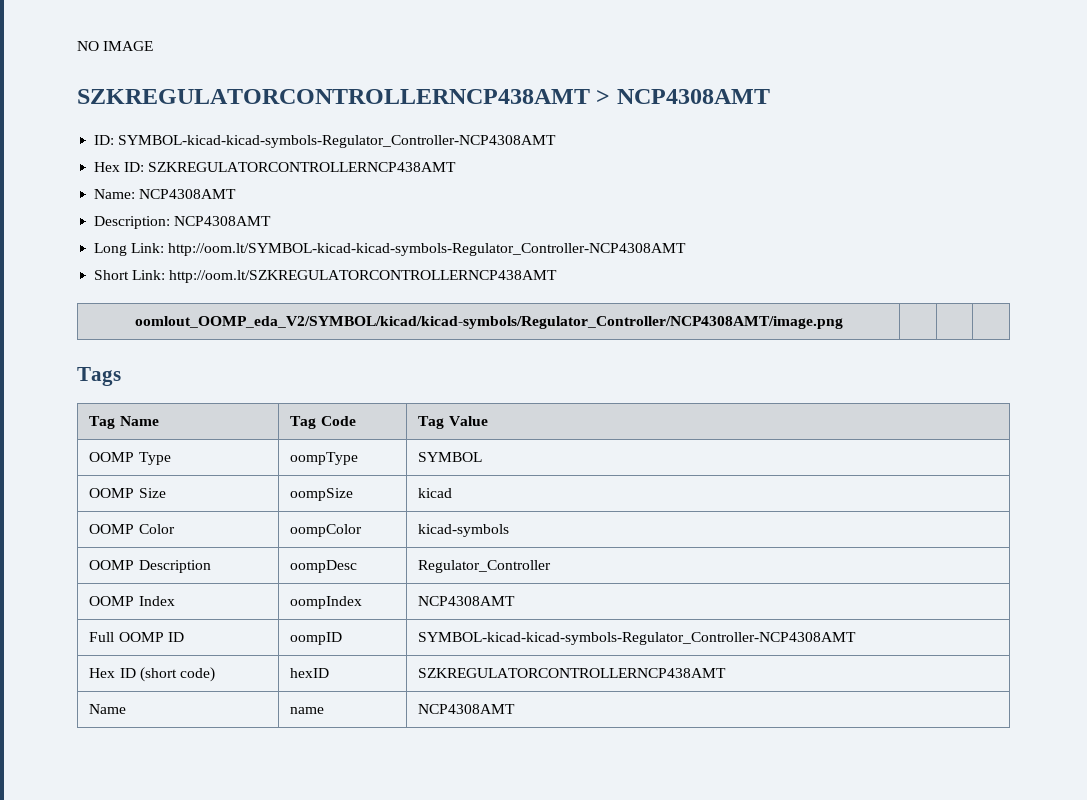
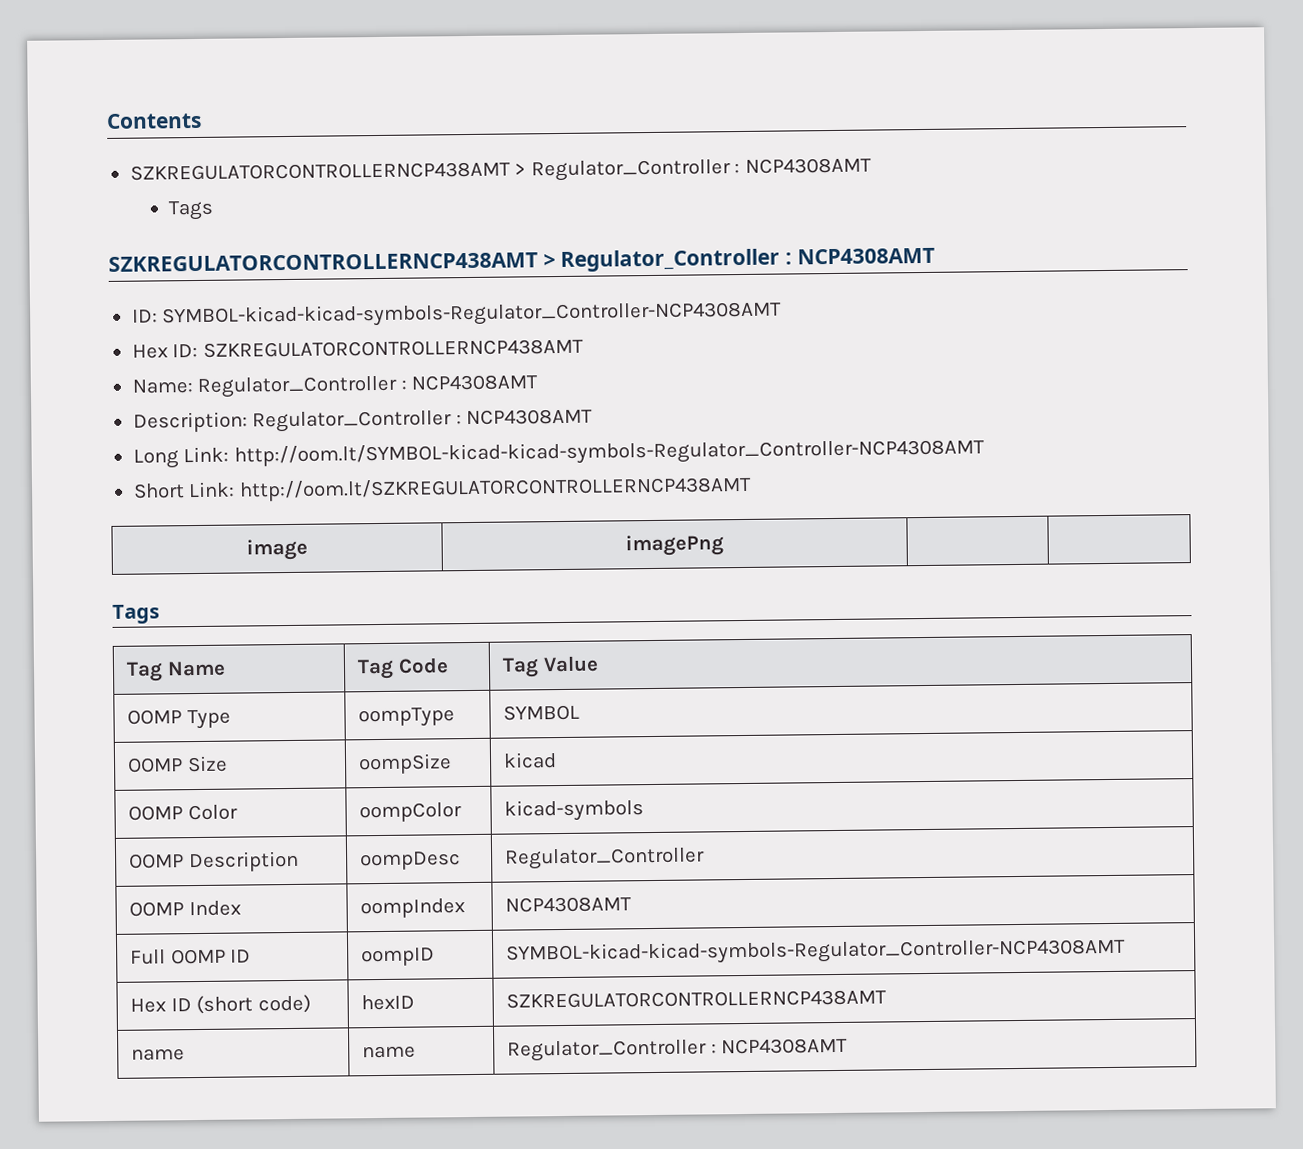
[77,41,154,51] [77,89,611,104] NO IMAGE // SZKREGULATORCONTROLLERNCP438AMT > -> [106,112,202,129] [129,157,872,182] [168,200,215,221] [108,248,793,272] Contents // SZKREGULATORCONTROLLERNCP438AMT > Regulator_Controller : NCP4308AMT // Tags // SZKREGULATORCONTROLLERNCP438AMT > Regulator_Controller :
(136, 194) none -> [197,375,407,398] Regulator_Controller :
(171, 222) none -> [252,410,462,433] Regulator_Controller :
[134,316,843,329] oomlout_OOMP_eda_V2/SYMBOL/kicad/kicad-symbols/Regulator_Controller/NCP4308AMT/image.png | -> [246,538,308,561] [625,534,724,557] image | imagePng
[89,704,127,714] [290,707,325,714] Name | name | -> [131,1048,186,1061] [362,1045,417,1059] [507,1039,717,1062] name | name | Regulator_Controller :

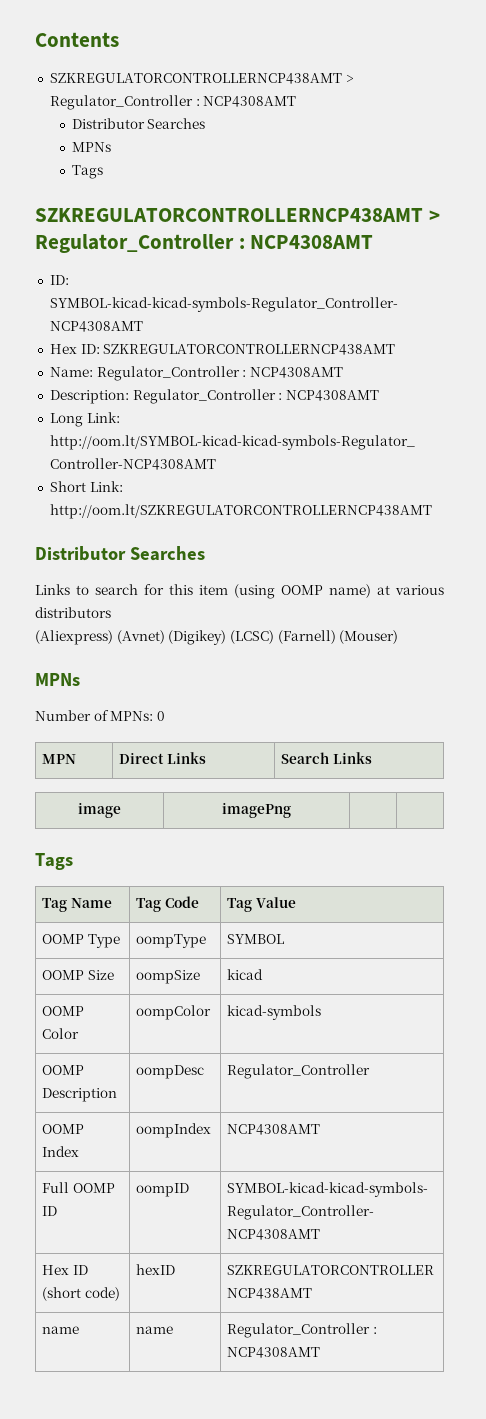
(872, 165) none -> [71,118,206,129] [71,142,111,152] // Distributor Searches // MPNs
(752, 488) none -> [35,546,205,561] [35,584,444,599] [35,607,111,618] [35,630,399,645] [35,673,80,686] [35,710,165,721] [42,754,77,764] [119,752,206,764] [281,752,372,764] // Distributor Searches // Links to search for this item (using OOMP name) at various distributors // (Aliexpress) (Avnet) (Digikey) (LCSC) (Farnell) (Mouser) // MPNs // Number of MPNs: 0 // MPN | Direct Links | Search Links

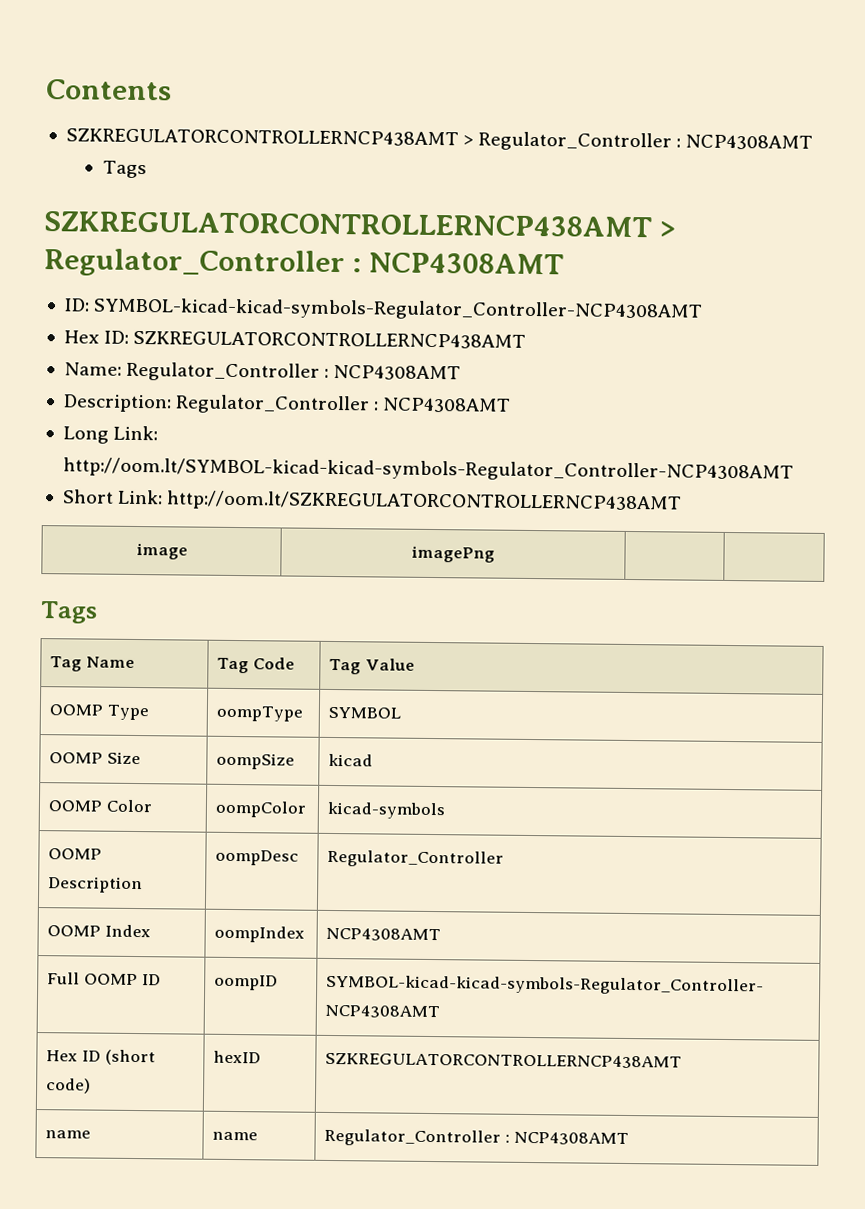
[71,118,206,129] [71,142,111,152] // Distributor Searches // MPNs -> (814, 142) none
[35,546,205,561] [35,584,444,599] [35,607,111,618] [35,630,399,645] [35,673,80,686] [35,710,165,721] [42,754,77,764] [119,752,206,764] [281,752,372,764] // Distributor Searches // Links to search for this item (using OOMP name) at various distributors // (Aliexpress) (Avnet) (Digikey) (LCSC) (Farnell) (Mouser) // MPNs // Number of MPNs: 0 // MPN | Direct Links | Search Links -> (683, 502) none

